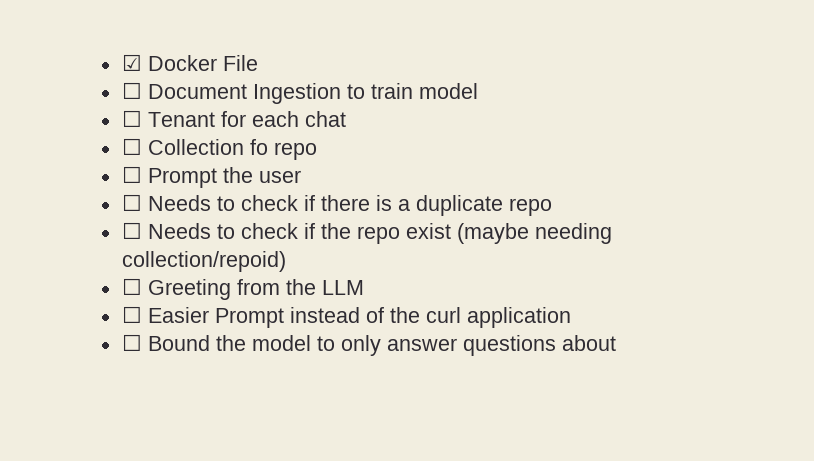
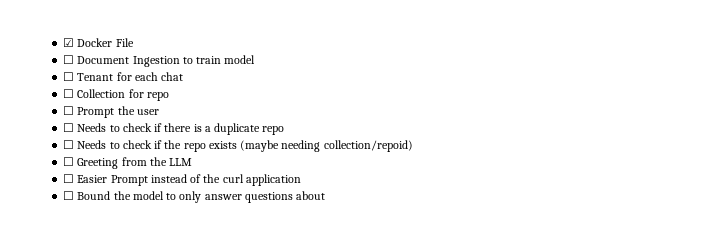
[249,139,268,155] fo -> [128,89,144,98] for
[405,223,451,239] exist -> [208,141,237,149] exists

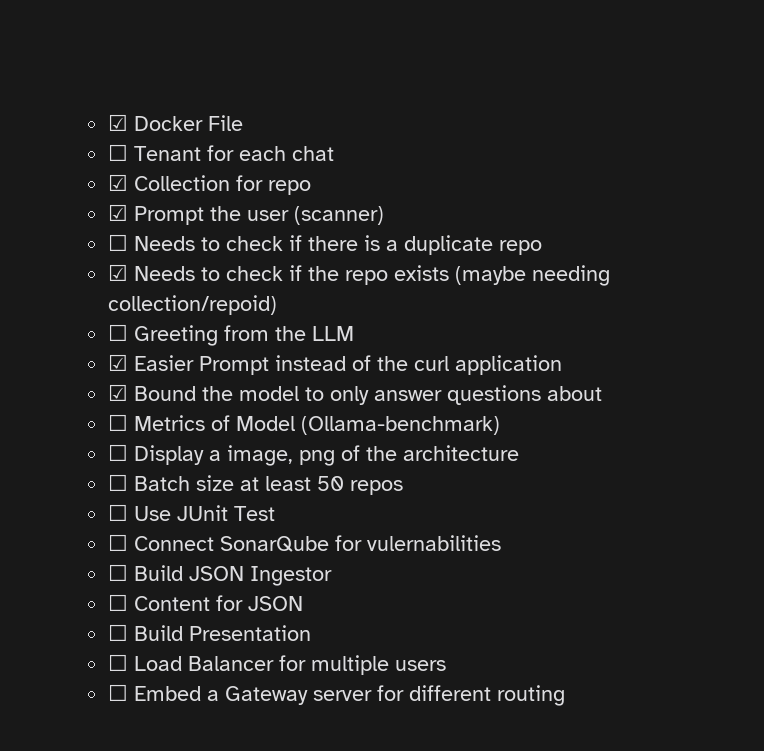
[63,55,256,67] // ☐ Document Ingestion to train model -> (244, 123) none
[63,89,75,98] ☐ -> [108,174,129,191] ☑
[63,106,75,115] ☐ -> [108,204,129,221] ☑
(159, 112) none -> [294,206,385,225] (scanner)
[63,140,75,149] ☐ -> [108,264,129,281] ☑
[63,174,75,183] ☐ -> [108,354,129,371] ☑
[63,191,75,200] ☐ -> [108,384,129,401] ☑
(326, 195) none -> [108,414,501,435] [108,444,520,466] [108,474,404,495] [108,504,276,521] [108,534,502,552] [108,564,333,586] [108,594,304,611] [108,624,312,641] [108,654,447,675] [108,684,566,706] // ☐ Metrics of Model (Ollama-benchmark) // ☐ Display a image, png of the architecture // ☐ Batch size at least 50 repos // ☐ Use JUnit Test // ☐ Connect SonarQube for vulernabilities // ☐ Build JSON Ingestor // ☐ Content for JSON // ☐ Build Presentation // ☐ Load Balancer for multiple users // ☐ Embed a Gateway server for different routing

